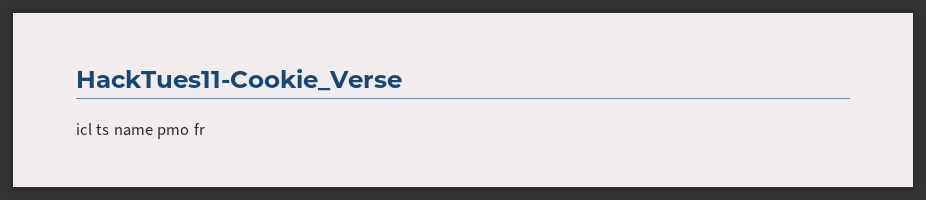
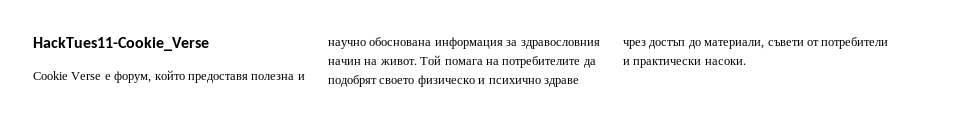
[76,123,205,139] icl ts name pmo fr -> [33,70,305,83] [328,37,600,49] [328,55,596,68] [328,75,579,87] [623,37,889,49] [623,59,746,68] Cookie Verse е форум, който предоставя полезна и научно обоснована информация за здравословния начин на живот. Той помага на потребителите да подобрят своето физическо и психично здраве чрез достъп до материали, съвети от потребители и практически насоки.

